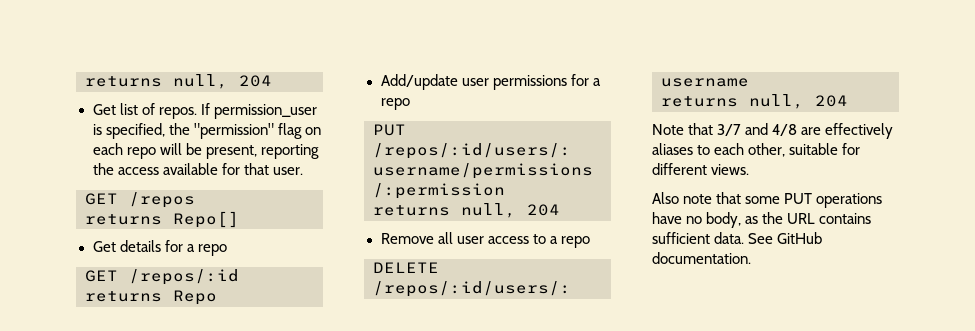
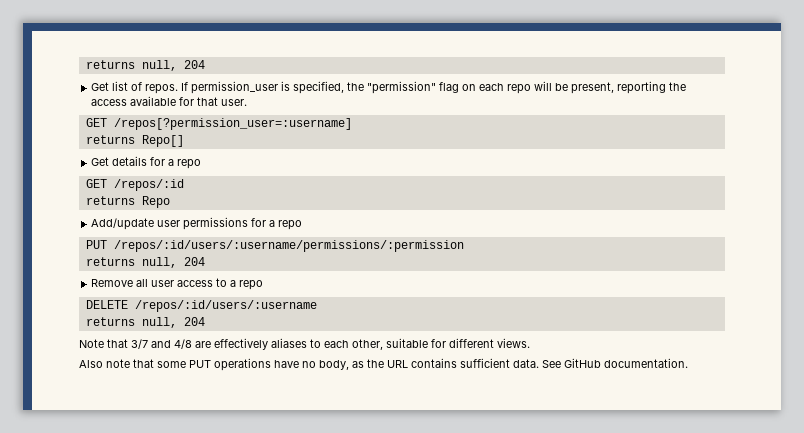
[129,192,195,208] /repos -> [113,118,352,130] /repos[?permission_user=:username]

